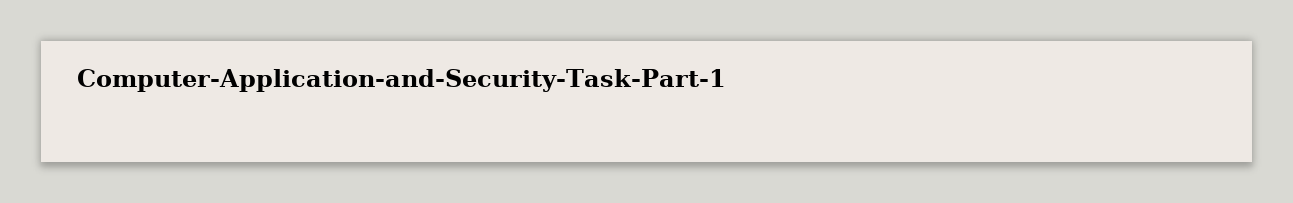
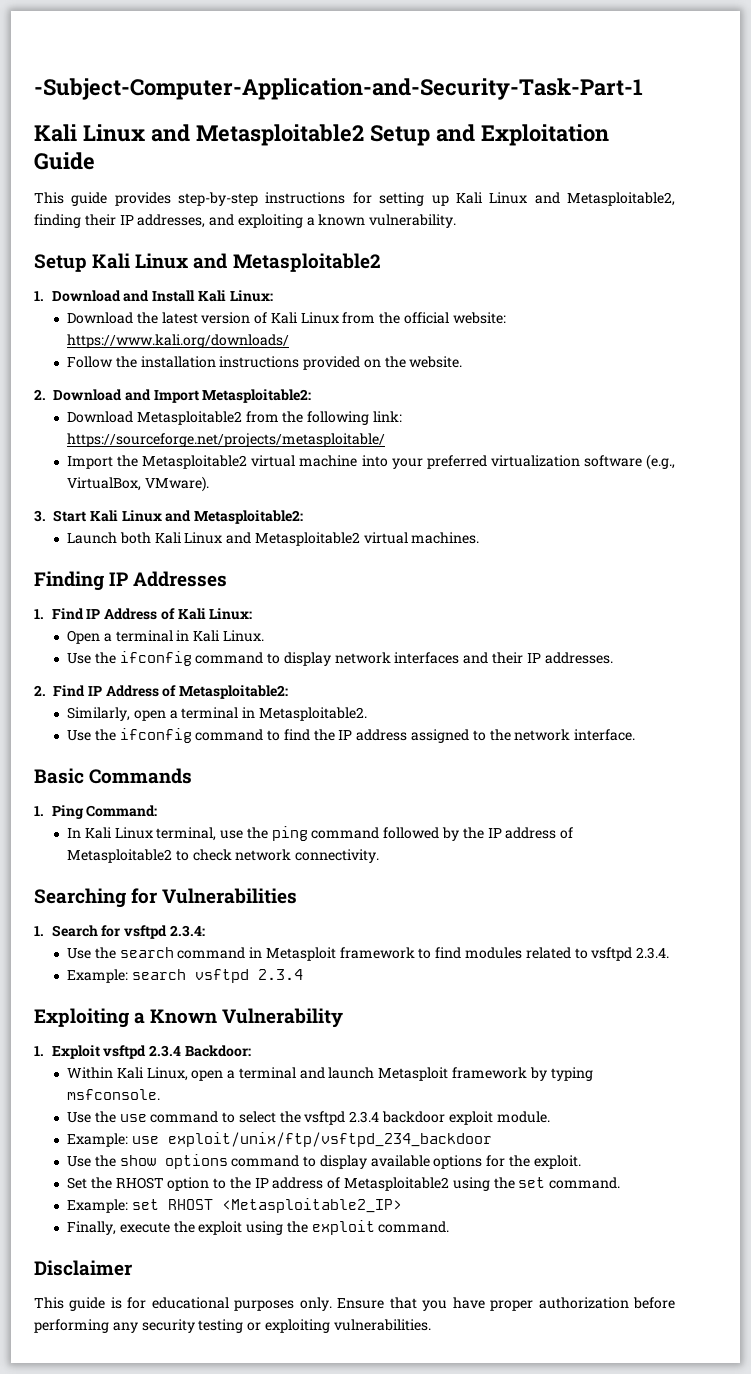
[77,69,726,92] Computer-Application-and-Security-Task-Part-1 -> [34,78,643,100] [34,124,609,146] [34,152,95,170] [34,192,676,206] [34,214,457,228] [34,253,381,272] [34,290,273,302] [66,312,506,324] [66,334,289,348] [66,356,463,370] [34,389,312,403] [66,411,402,425] [66,433,385,447] [66,454,676,470] [66,476,209,492] [34,510,304,524] [66,532,480,546] [34,571,228,591] [34,608,253,620] [66,630,264,644] [66,651,613,666] [34,685,289,699] [66,707,367,721] [66,728,636,743] [34,768,193,784] [34,805,158,819] [66,826,574,841] [66,849,380,863] [34,888,298,908] [34,925,205,939] [66,947,670,961] [66,969,303,983] [34,1008,344,1028] [34,1045,251,1059] [66,1067,593,1081] [66,1089,160,1100] [66,1111,550,1125] [66,1132,492,1147] [66,1154,581,1169] [66,1177,621,1191] [66,1198,402,1213] [66,1220,450,1235] [34,1260,132,1276] [34,1297,675,1311] [34,1319,431,1333] -Subject-Computer-Application-and-Security-Task-Part-1 // Kali Linux and Metasploitable2 Setup and Exploitation Guide // This guide provides step-by-step instructions for setting up Kali Linux and Metasploitable2, finding their IP addresses, and exploiting a known vulnerability. // Setup Kali Linux and Metasploitable2 // 1. Download and Install Kali Linux: // Download the latest version of Kali Linux from the official website: https://www.kali.org/downloads/ // Follow the installation instructions provided on the website. // 2. Download and Import Metasploitable2: // Download Metasploitable2 from the following link: https://sourceforge.net/projects/metasploitable/ // Import the Metasploitable2 virtual machine into your preferred virtualization software (e.g., VirtualBox, VMware). // 3. Start Kali Linux and Metasploitable2: // Launch both Kali Linux and Metasploitable2 virtual machines. // Finding IP Addresses // 1. Find IP Address of Kali Linux: // Open a terminal in Kali Linux. // Use the ifconfig command to display network interfaces and their IP addresses. // 2. Find IP Address of Metasploitable2: // Similarly, open a terminal in Metasploitable2. // Use the ifconfig command to find the IP address assigned to the network interface. // Basic Commands // 1. Ping Command: // In Kali Linux terminal, use the ping command followed by the IP address of Metasploitable2 to check network connectivity. // Searching for Vulnerabilities // 1. Search for vsftpd 2.3.4: // Use the search command in Metasploit framework to find modules related to vsftpd 2.3.4. // Example: search vsftpd 2.3.4 // Exploiting a Known Vulnerability // 1. Exploit vsftpd 2.3.4 Backdoor: // Within Kali Linux, open a terminal and launch Metasploit framework by typing msfconsole. // Use the use command to select the vsftpd 2.3.4 backdoor exploit module. // Example: use exploit/unix/ftp/vsftpd_234_backdoor // Use the show options command to display available options for the exploit. // Set the RHOST option to the IP address of Metasploitable2 using the set command. // Example: set RHOST <Metasploitable2_IP> // Finally, execute the exploit using the exploit command. // Disclaimer // This guide is for educational purposes only. Ensure that you have proper authorization before performing any security testing or exploiting vulnerabilities.

